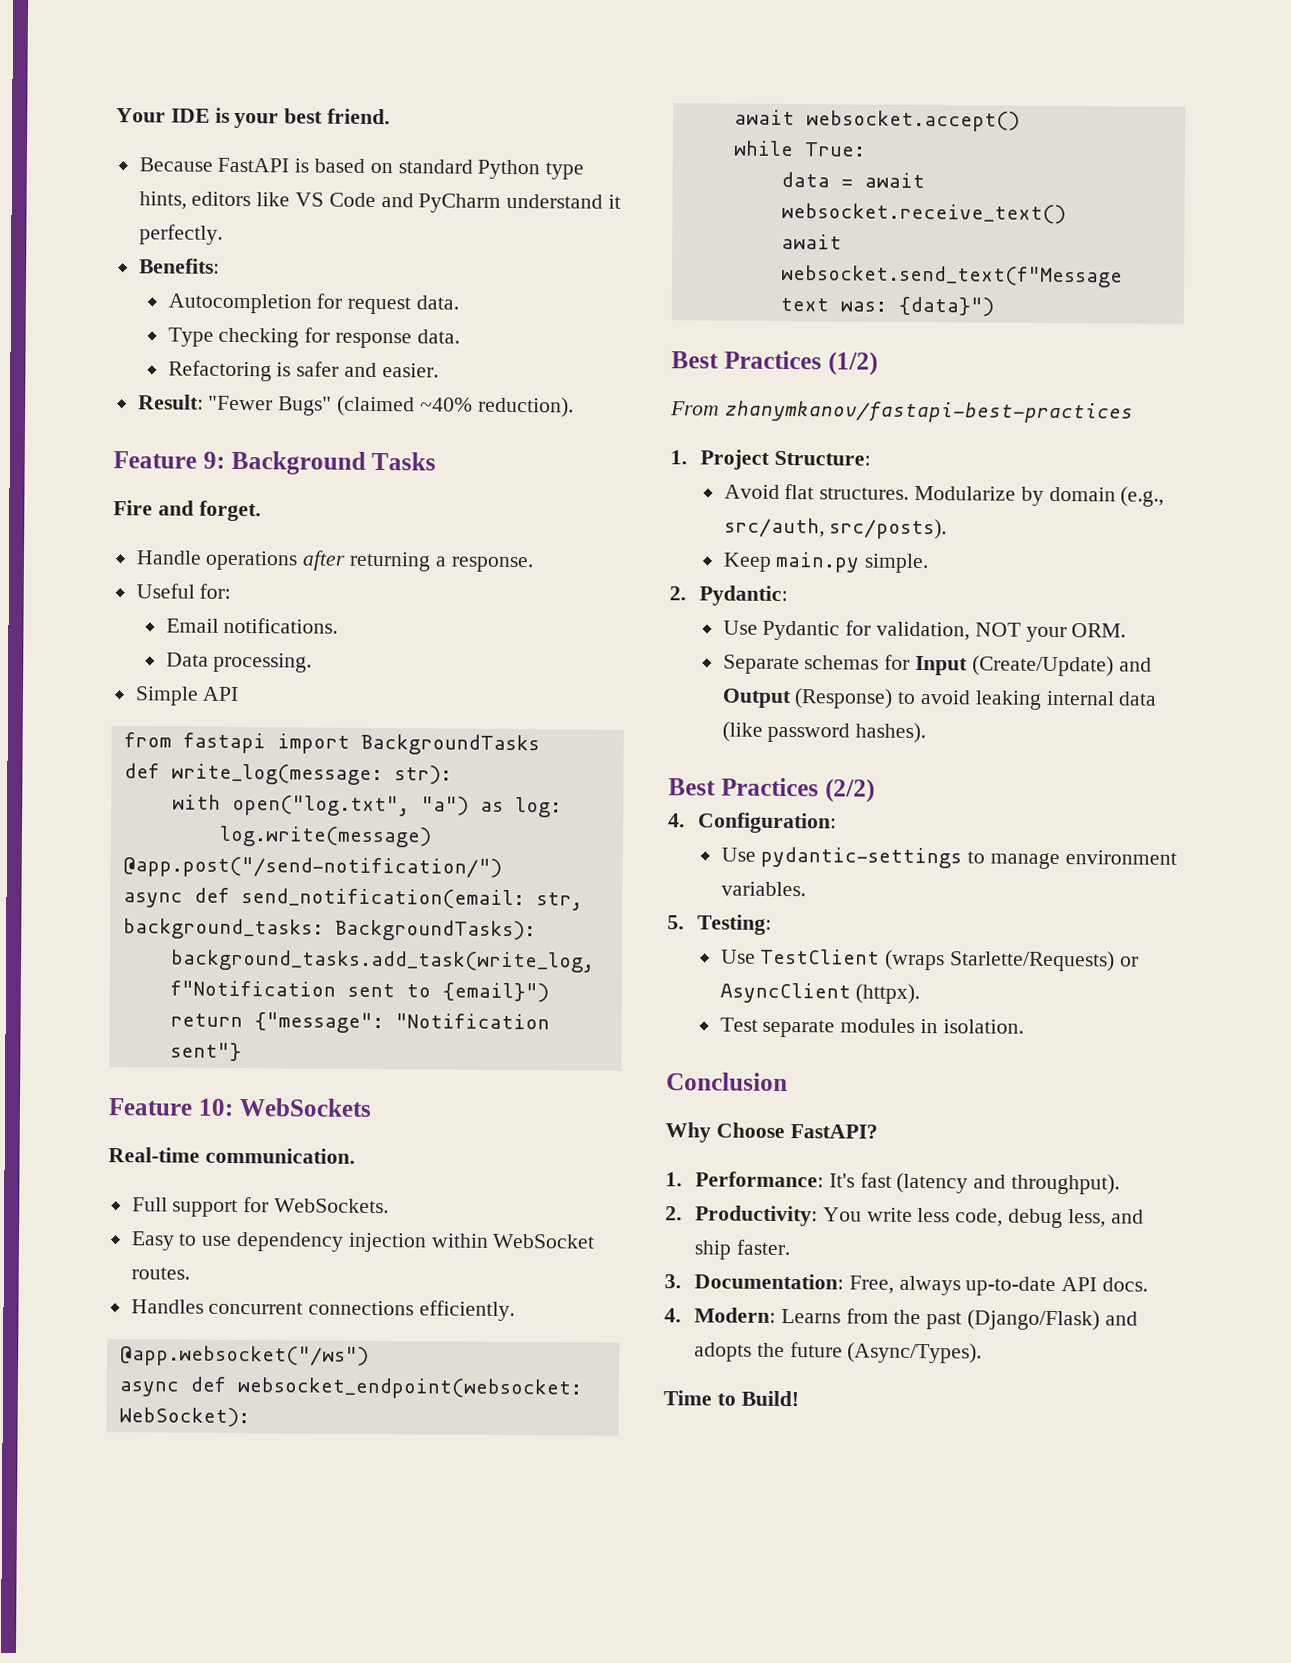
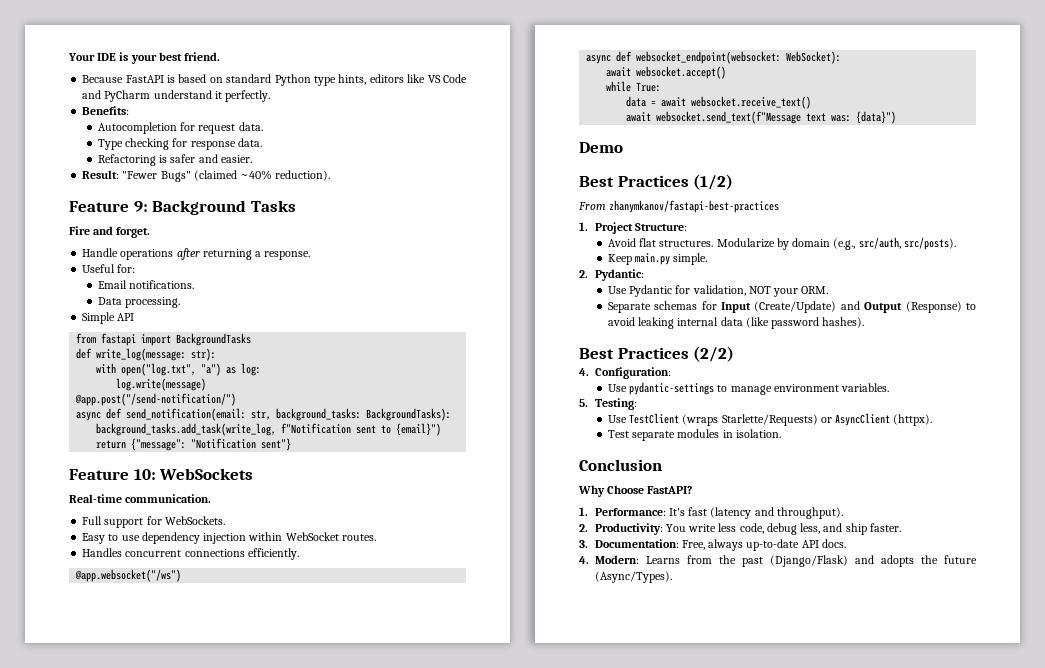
(994, 306) none -> [579,142,623,153] // Demo
[663,1390,799,1407] // Time to Build! -> (672, 577) none

